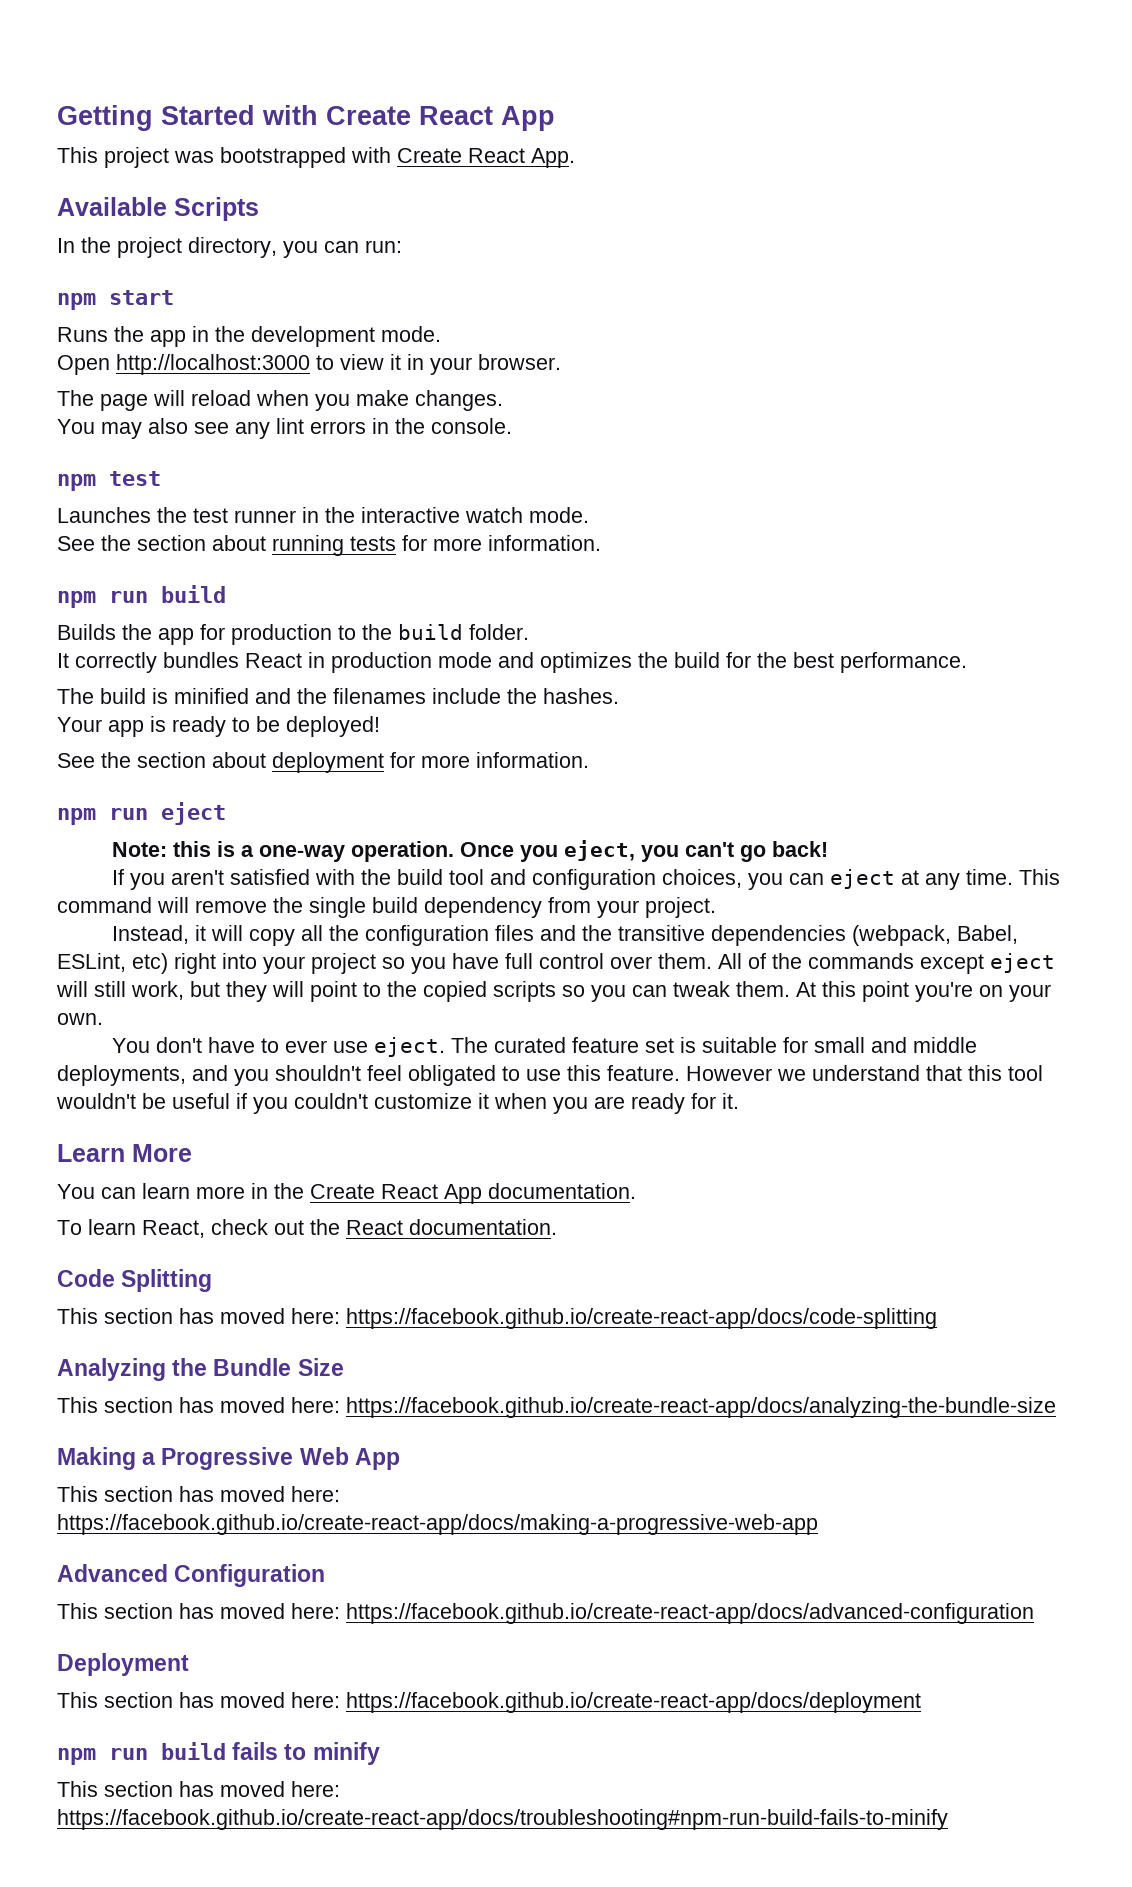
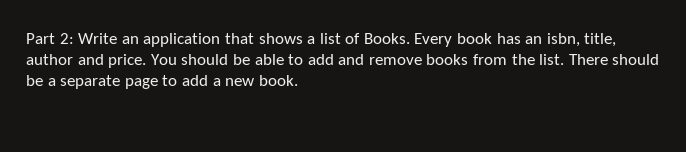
[57,105,555,131] [57,147,575,168] [57,197,259,221] [57,237,402,258] [57,290,174,310] [57,326,441,347] [57,354,561,375] [57,390,503,411] [57,418,512,439] [57,471,161,491] [57,507,589,523] [57,535,601,556] [57,585,226,608] [57,624,529,645] [57,652,967,673] [57,688,619,704] [57,716,380,737] [57,752,589,773] [57,802,226,825] [111,840,828,862] [111,869,1060,890] [57,897,716,918] [111,925,1018,946] [57,953,1055,974] [56,981,1051,1002] [57,1013,103,1025] [111,1037,977,1057] [57,1065,1043,1086] [56,1093,739,1114] [57,1144,192,1162] [57,1183,636,1204] [57,1219,557,1238] [57,1269,213,1292] [57,1308,937,1329] [57,1358,344,1381] [57,1397,1056,1418] [57,1447,400,1470] [57,1486,340,1502] [57,1514,818,1535] [57,1564,326,1587] [57,1603,1034,1624] [57,1653,189,1676] [57,1692,921,1713] [57,1742,380,1765] [57,1781,340,1797] [57,1809,948,1830] Getting Started with Create React App // This project was bootstrapped with Create React App. // Available Scripts // In the project directory, you can run: // npm start // Runs the app in the development mode. // Open http://localhost:3000 to view it in your browser. // The page will reload when you make changes. // You may also see any lint errors in the console. // npm test // Launches the test runner in the interactive watch mode. // See the section about running tests for more information. // npm run build // Builds the app for production to the build folder. // It correctly bundles React in production mode and optimizes the build for the best performance. // The build is minified and the filenames include the hashes. // Your app is ready to be deployed! // See the section about deployment for more information. // npm run eject // Note: this is a one-way operation. Once you eject, you can't go back! // If you aren't satisfied with the build tool and configuration choices, you can eject at any time. This command will remove the single build dependency from your project. // Instead, it will copy all the configuration files and the transitive dependencies (webpack, Babel, ESLint, etc) right into your project so you have full control over them. All of the commands except eject will still work, but they will point to the copied scripts so you can tweak them. At this point you're on your own. // You don't have to ever use eject. The curated feature set is suitable for small and middle deployments, and you shouldn't feel obligated to use this feature. However we understand that this tool wouldn't be useful if you couldn't customize it when you are ready for it. // Learn More // You can learn more in the Create React App documentation. // To learn React, check out the React documentation. // Code Splitting // This section has moved here: https://facebook.github.io/create-react-app/docs/code-splitting // Analyzing the Bundle Size // This section has moved here: https://facebook.github.io/create-react-app/docs/analyzing-the-bundle-size // Making a Progressive Web App // This section has moved here: https://facebook.github.io/create-react-app/docs/making-a-progressive-web-app // Advanced Configuration // This section has moved here: https://facebook.github.io/create-react-app/docs/advanced-configuration // Deployment // This section has moved here: https://facebook.github.io/create-react-app/docs/deployment // npm run build fails to minify // This section has moved here: https://facebook.github.io/create-react-app/docs/troubleshooting#npm-run-build-fails-to-minify -> [26,33,617,47] [26,54,660,68] [26,75,298,89] Part 2: Write an application that shows a list of Books. Every book has an isbn, title, author and price. You should be able to add and remove books from the list. There should be a separate page to add a new book.

